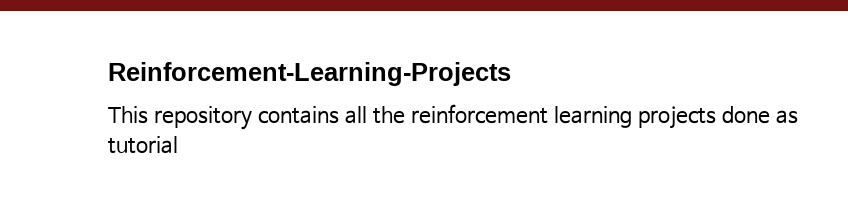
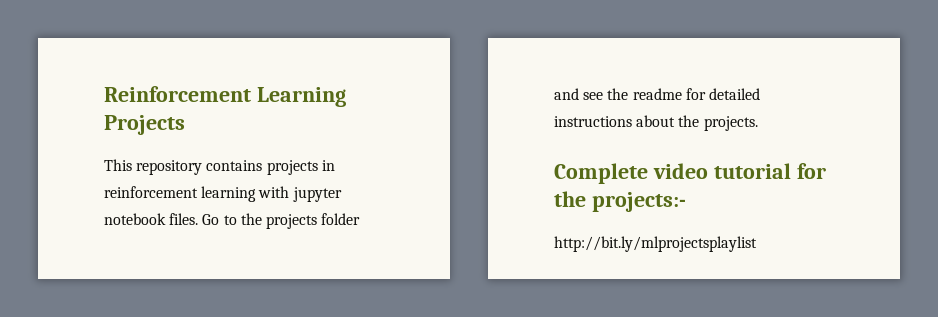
[108,62,511,86] Reinforcement-Learning-Projects -> [104,86,346,107] [104,115,185,135] Reinforcement Learning Projects
[345,104,799,129] [108,136,178,154] all the reinforcement learning projects done as tutorial -> [266,160,335,175] [104,186,342,202] [104,213,361,229] [554,88,760,100] [554,115,758,131] [554,163,826,184] [554,191,686,212] [554,236,757,252] projects in reinforcement learning with jupyter notebook files. Go to the projects folder and see the readme for detailed instructions about the projects. // Complete video tutorial for the projects:- // http://bit.ly/mlprojectsplaylist

